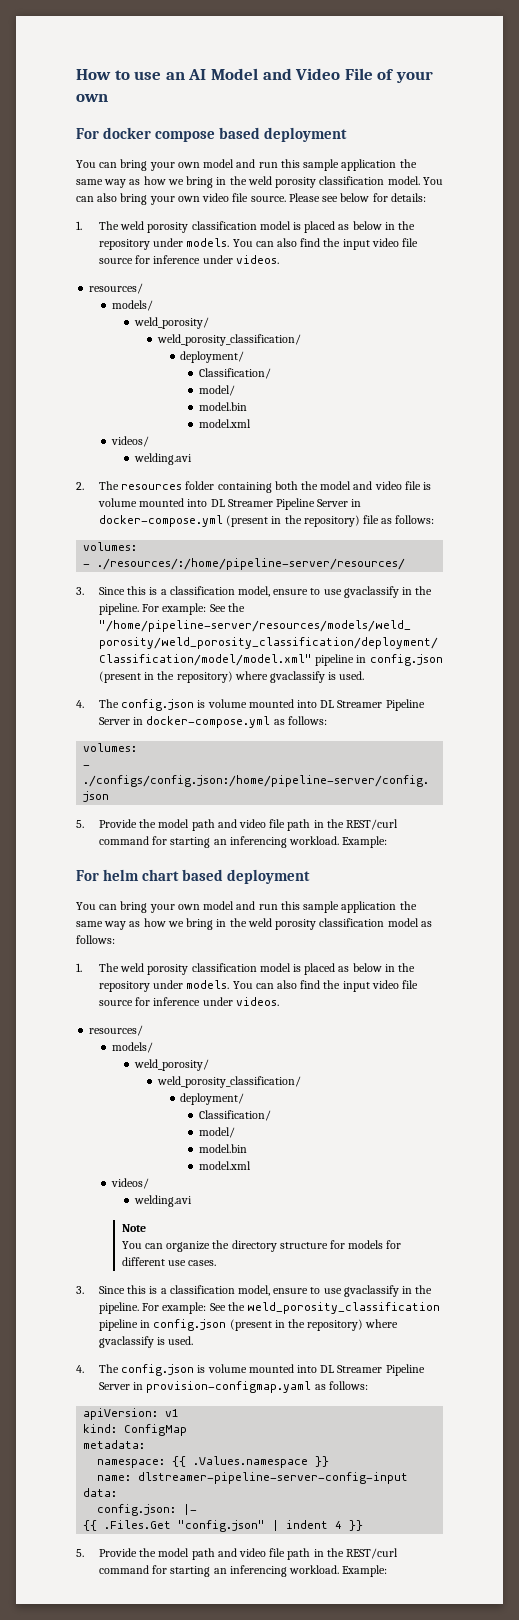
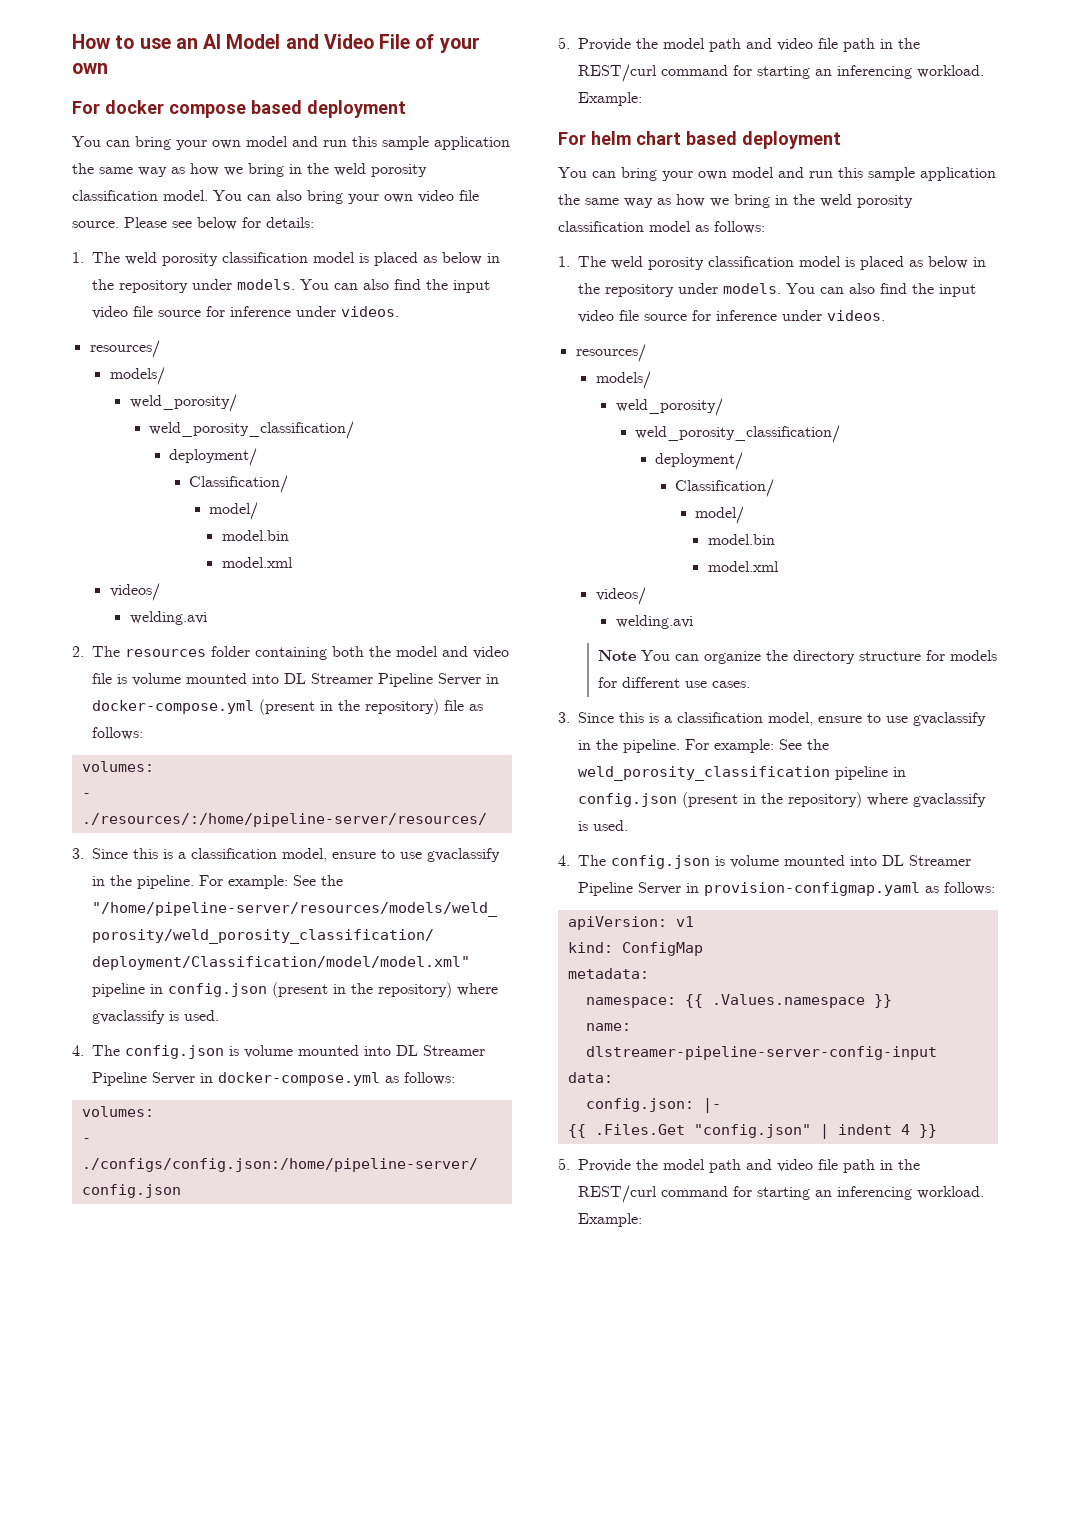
(146, 1228) // -> (636, 655) none

